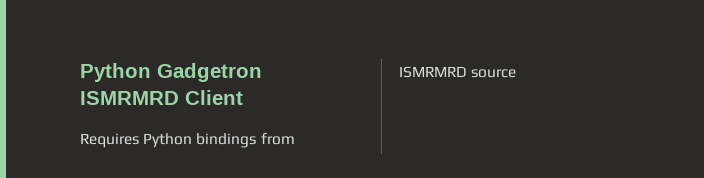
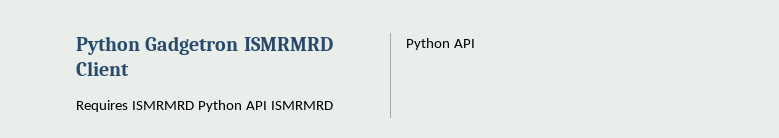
[143,133,295,148] [399,66,517,78] Python bindings from ISMRMRD source -> [131,100,333,112] [406,38,475,50] ISMRMRD Python API ISMRMRD Python API

